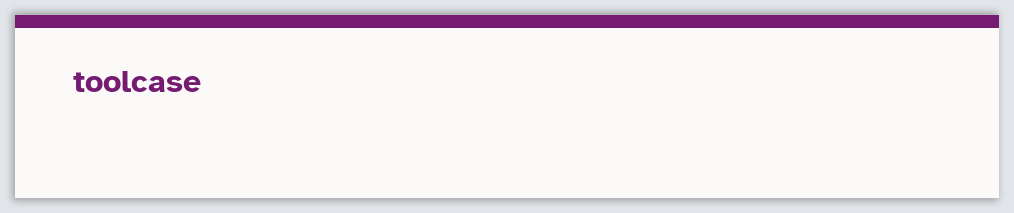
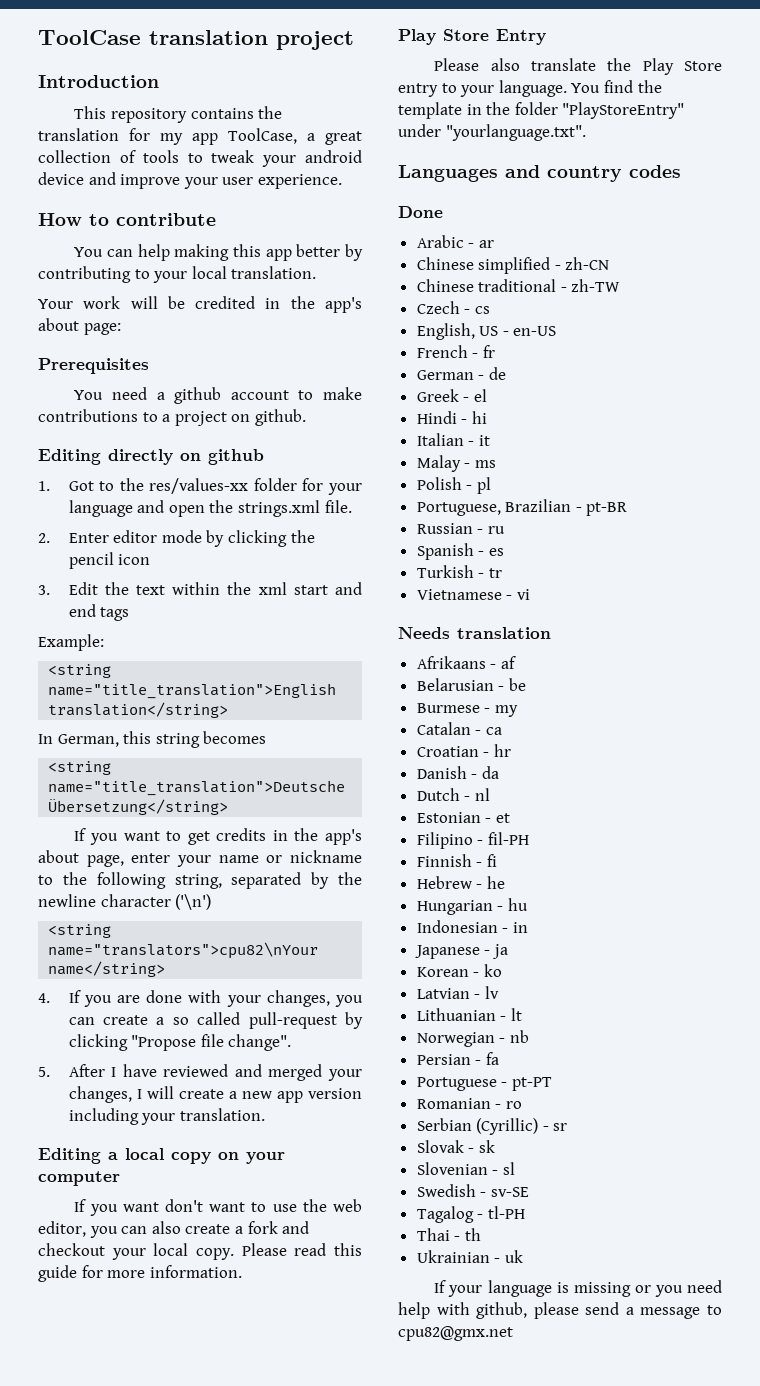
[73,71,201,92] toolcase -> [38,30,354,50] [38,75,159,88] [74,106,283,123] [38,128,362,145] [38,150,362,167] [38,172,342,189] [38,213,216,226] [74,244,363,261] [38,266,317,283] [38,296,362,313] [38,318,121,335] [38,358,149,374] [74,387,362,404] [38,409,306,426] [38,449,264,465] [38,478,362,495] [68,500,352,517] [38,530,315,547] [68,552,151,569] [38,582,362,595] [68,604,130,621] [38,634,104,651] [48,664,112,678] [48,683,337,699] [48,702,229,718] [38,731,267,748] [48,761,112,775] [48,780,346,796] [48,799,229,815] [74,828,362,845] [38,850,362,867] [38,872,362,889] [38,894,212,910] [48,924,112,938] [48,942,319,959] [48,961,166,977] [38,990,363,1007] [68,1012,363,1029] [68,1034,292,1051] [38,1064,362,1081] [68,1086,362,1103] [68,1108,265,1125] [38,1148,285,1164] [38,1171,120,1186] [74,1199,362,1216] [38,1221,310,1238] [38,1243,362,1260] [38,1265,242,1282] [398,29,546,45] [434,58,722,75] [398,80,662,97] [398,102,685,119] [398,124,586,141] [398,165,681,182] [398,206,443,218] [416,235,494,248] [416,257,610,274] [416,279,621,292] [416,301,490,314] [416,323,557,340] [416,345,495,358] [416,367,506,380] [416,389,487,402] [416,411,487,424] [416,433,490,446] [416,455,496,472] [416,477,491,494] [416,499,628,516] [416,523,505,534] [416,543,504,560] [416,565,502,578] [416,589,530,600] [398,627,551,639] [416,656,516,669] [416,678,526,691] [416,703,518,717] [416,722,502,735] [416,744,511,757] [416,766,499,779] [416,788,490,801] [416,812,510,823] [416,832,529,849] [416,854,497,867] [416,876,505,889] [416,898,528,915] [416,920,528,933] [414,944,508,959] [416,964,502,977] [416,986,499,999] [416,1008,522,1021] [416,1030,529,1047] [416,1052,499,1065] [416,1077,552,1091] [416,1098,522,1109] [416,1118,568,1135] [416,1140,495,1153] [416,1162,515,1175] [416,1184,529,1197] [416,1206,525,1223] [416,1228,481,1241] [416,1250,523,1263] [434,1280,722,1297] [398,1302,722,1319] [398,1326,513,1341] ToolCase translation project // Introduction // This repository contains the translation for my app ToolCase, a great collection of tools to tweak your android device and improve your user experience. // How to contribute // You can help making this app better by contributing to your local translation. // Your work will be credited in the app's about page: // Prerequisites // You need a github account to make contributions to a project on github. // Editing directly on github // 1. Got to the res/values-xx folder for your language and open the strings.xml file. // 2. Enter editor mode by clicking the pencil icon // 3. Edit the text within the xml start and end tags // Example: // <string name="title_translation">English translation</string> // In German, this string becomes // <string name="title_translation">Deutsche Übersetzung</string> // If you want to get credits in the app's about page, enter your name or nickname to the following string, separated by the newline character ('\n') // <string name="translators">cpu82\nYour name</string> // 4. If you are done with your changes, you can create a so called pull-request by clicking "Propose file change". // 5. After I have reviewed and merged your changes, I will create a new app version including your translation. // Editing a local copy on your computer // If you want don't want to use the web editor, you can also create a fork and checkout your local copy. Please read this guide for more information. // Play Store Entry // Please also translate the Play Store entry to your language. You find the template in the folder "PlayStoreEntry" under "yourlanguage.txt". // Languages and country codes // Done // Arabic - ar // Chinese simplified - zh-CN // Chinese traditional - zh-TW // Czech - cs // English, US - en-US // French - fr // German - de // Greek - el // Hindi - hi // Italian - it // Malay - ms // Polish - pl // Portuguese, Brazilian - pt-BR // Russian - ru // Spanish - es // Turkish - tr // Vietnamese - vi // Needs translation // Afrikaans - af // Belarusian - be // Burmese - my // Catalan - ca // Croatian - hr // Danish - da // Dutch - nl // Estonian - et // Filipino - fil-PH // Finnish - fi // Hebrew - he // Hungarian - hu // Indonesian - in // Japanese - ja // Korean - ko // Latvian - lv // Lithuanian - lt // Norwegian - nb // Persian - fa // Portuguese - pt-PT // Romanian - ro // Serbian (Cyrillic) - sr // Slovak - sk // Slovenian - sl // Swedish - sv-SE // Tagalog - tl-PH // Thai - th // Ukrainian - uk // If your language is missing or you need help with github, please send a message to cpu82@gmx.net

